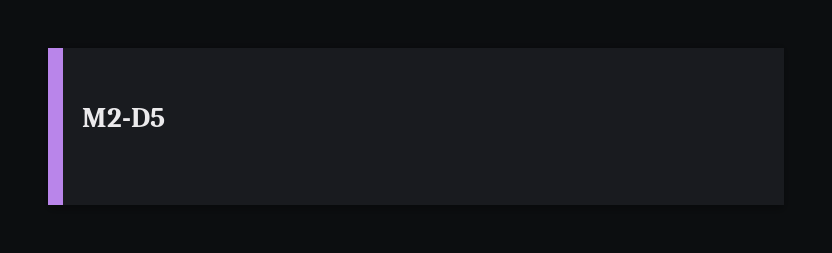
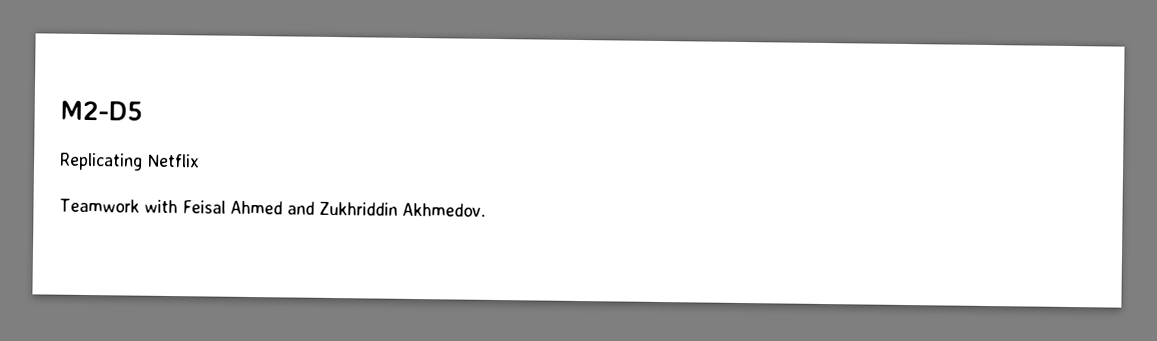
(165, 117) none -> [59,152,200,171] [59,198,486,217] // Replicating Netflix // Teamwork with Feisal Ahmed and Zukhriddin Akhmedov.

